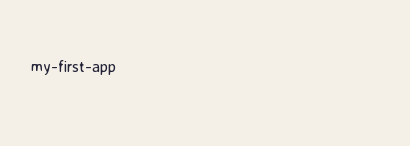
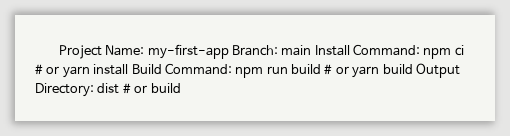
[31,60,116,75] my-first-app -> [58,44,464,59] [35,63,460,78] [35,83,181,97] Project Name: my-first-app Branch: main Install Command: npm ci # or yarn install Build Command: npm run build # or yarn build Output Directory: dist # or build

